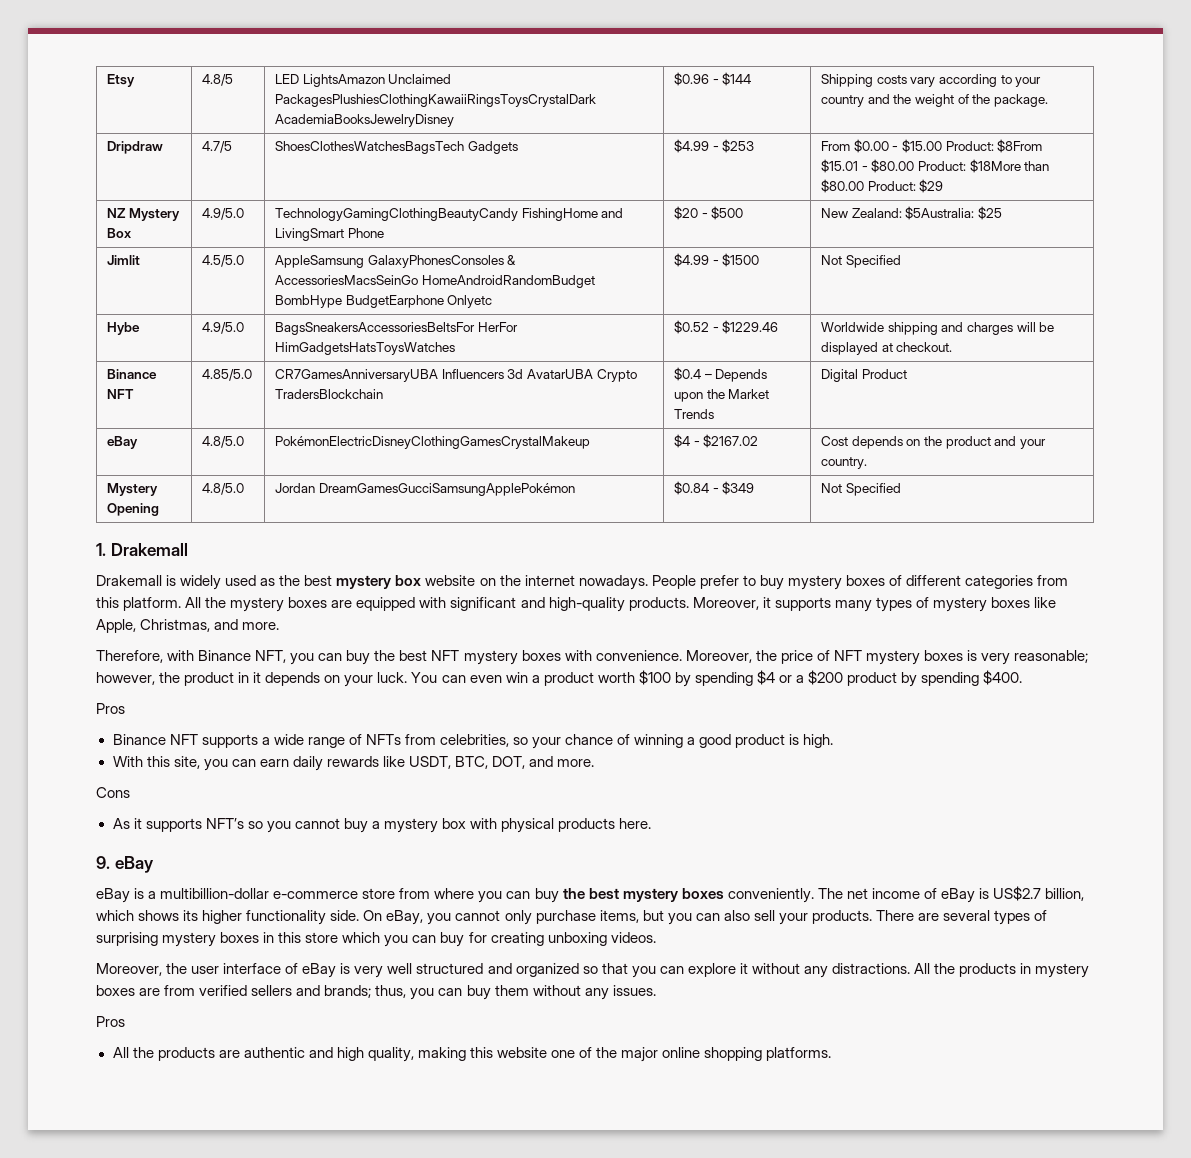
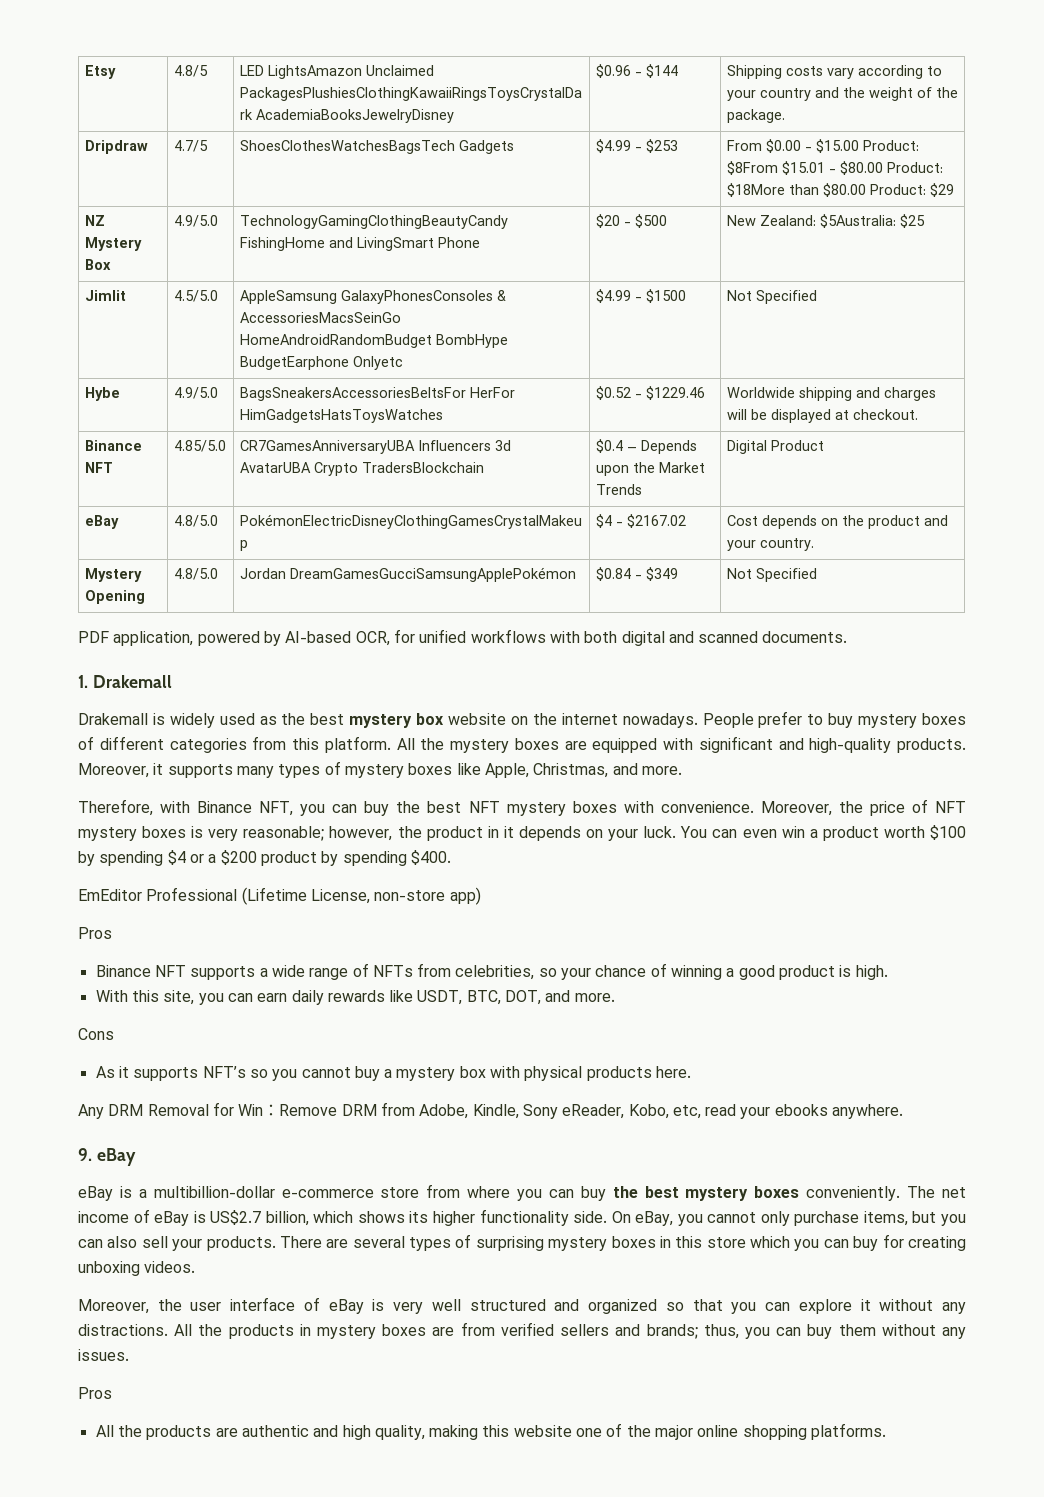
(901, 489) none -> [78,629,848,646] // PDF application, powered by AI-based OCR, for unified workflows with both digital and scanned documents.
(1023, 677) none -> [78,887,481,905] // EmEditor Professional (Lifetime License, non-store app)
(652, 823) none -> [78,1102,904,1119] // Any DRM Removal for Win：Remove DRM from Adobe, Kindle, Sony eReader, Kobo, etc, read your ebooks anywhere.

